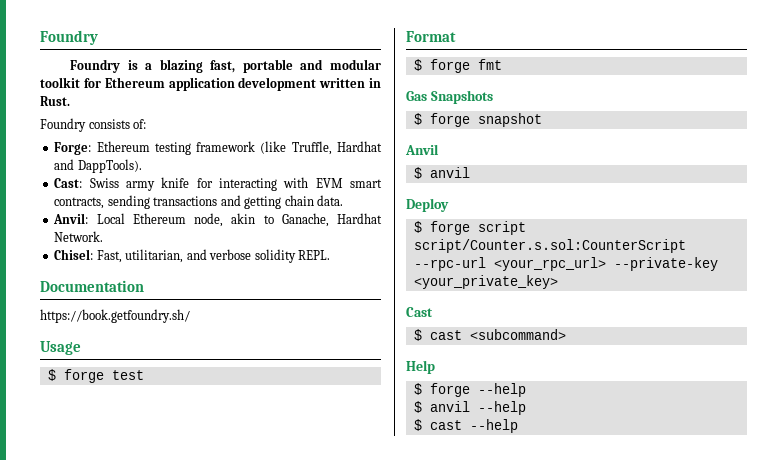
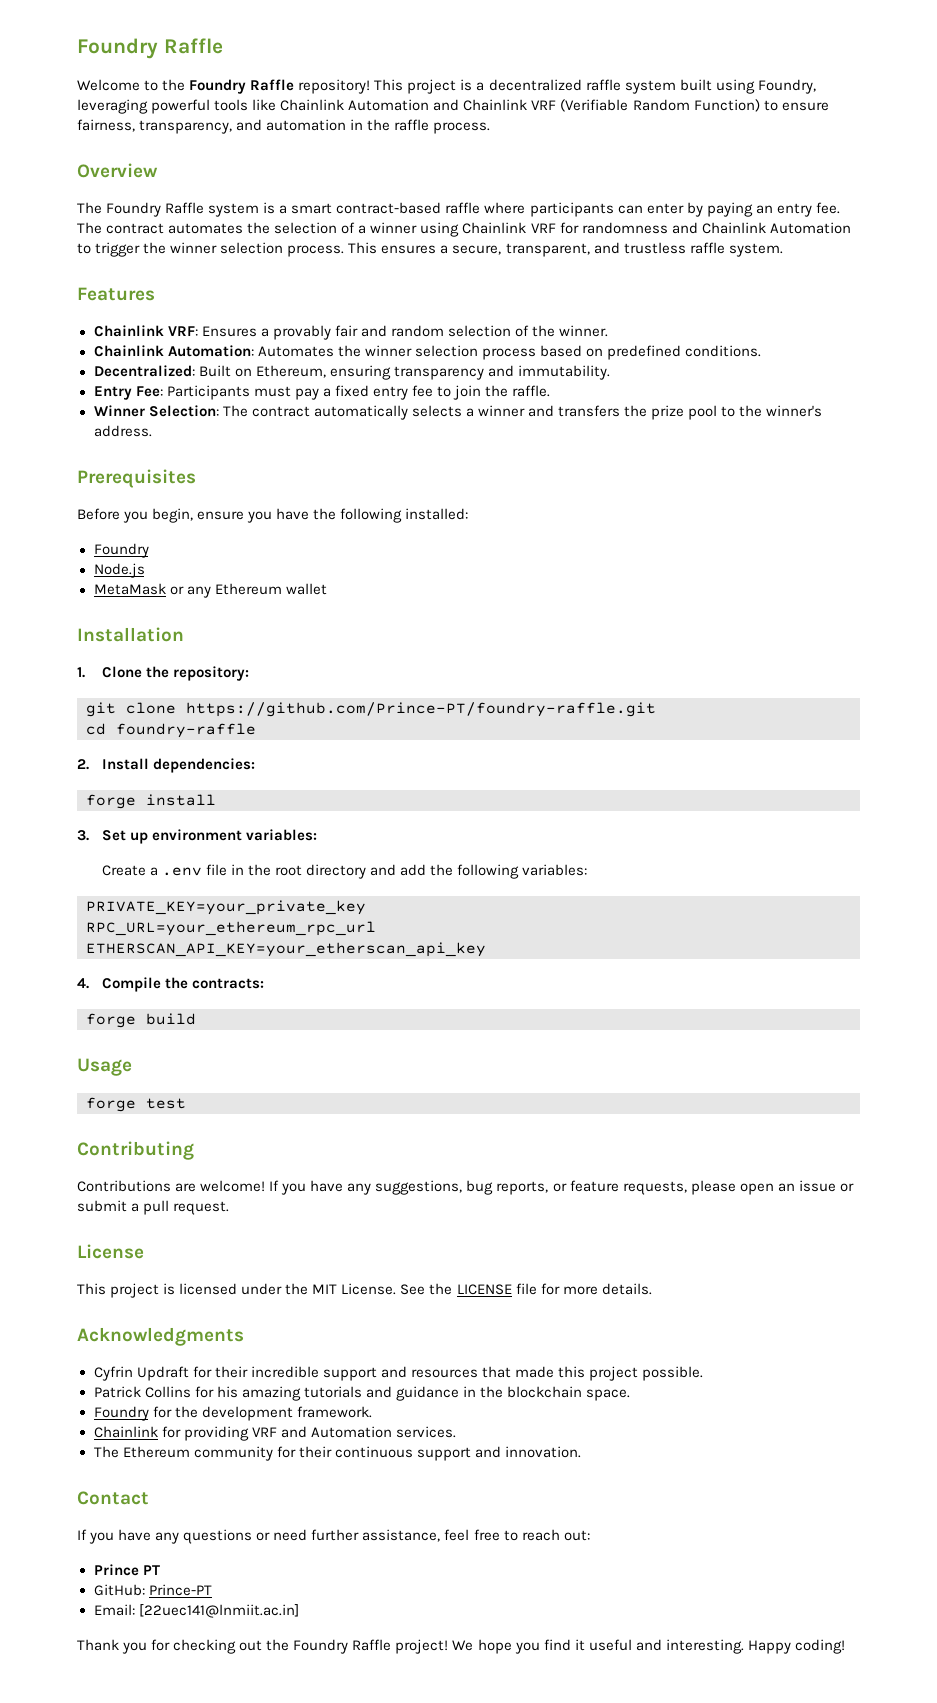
[40,30,98,45] [70,59,381,73] [40,77,381,91] [40,96,70,106] [40,118,147,132] [54,141,382,155] [54,159,142,173] [54,177,382,191] [54,195,344,209] [53,213,382,227] [54,231,104,242] [54,249,331,263] [40,280,144,292] [40,309,190,323] Foundry // Foundry is a blazing fast, portable and modular toolkit for Ethereum application development written in Rust. // Foundry consists of: // Forge: Ethereum testing framework (like Truffle, Hardhat and DappTools). // Cast: Swiss army knife for interacting with EVM smart contracts, sending transactions and getting chain data. // Anvil: Local Ethereum node, akin to Ganache, Hardhat Network. // Chisel: Fast, utilitarian, and verbose solidity REPL. // Documentation // https://book.getfoundry.sh/ -> [77,38,223,59] [77,79,816,94] [77,99,829,114] [77,119,491,134] [77,163,158,178] [77,202,840,217] [77,222,851,237] [77,242,783,257] [77,287,155,301] [93,325,609,340] [93,345,761,360] [93,365,610,380] [93,385,551,400] [93,405,823,420] [93,425,152,437] [77,469,196,488] [77,508,469,523] [93,543,149,558] [93,563,145,578] [93,583,327,598] [77,627,184,642] [77,666,249,681] [86,702,656,717] [86,723,256,738] [77,758,255,773] [86,794,216,809] [77,829,317,844] [101,864,588,879] [86,900,366,915] [86,921,376,936] [86,942,486,957] [77,977,264,992] [86,1013,196,1028] Foundry Raffle // Welcome to the Foundry Raffle repository! This project is a decentralized raffle system built using Foundry, leveraging powerful tools like Chainlink Automation and Chainlink VRF (Verifiable Random Function) to ensure fairness, transparency, and automation in the raffle process. // Overview // The Foundry Raffle system is a smart contract-based raffle where participants can enter by paying an entry fee. The contract automates the selection of a winner using Chainlink VRF for randomness and Chainlink Automation to trigger the winner selection process. This ensures a secure, transparent, and trustless raffle system. // Features // Chainlink VRF: Ensures a provably fair and random selection of the winner. // Chainlink Automation: Automates the winner selection process based on predefined conditions. // Decentralized: Built on Ethereum, ensuring transparency and immutability. // Entry Fee: Participants must pay a fixed entry fee to join the raffle. // Winner Selection: The contract automatically selects a winner and transfers the prize pool to the winner's address. // Prerequisites // Before you begin, ensure you have the following installed: // Foundry // Node.js // MetaMask or any Ethereum wallet // Installation // 1. Clone the repository: // git clone https://github.com/Prince-PT/foundry-raffle.git // cd foundry-raffle // 2. Install dependencies: // forge install // 3. Set up environment variables: // Create a .env file in the root directory and add the following variables: // PRIVATE_KEY=your_private_key // RPC_URL=your_ethereum_rpc_url // ETHERSCAN_API_KEY=your_etherscan_api_key // 4. Compile the contracts: // forge build
[47,369,56,381] $ -> (132, 1067) none
[406,31,456,42] [413,59,502,73] [406,90,493,104] [413,113,542,127] [405,144,439,155] [413,167,470,179] [406,198,449,212] [413,221,526,235] [413,239,686,253] [413,257,718,271] [413,275,558,289] [406,307,433,317] [413,329,566,341] [406,360,435,374] [413,383,526,397] [413,401,526,415] [413,419,518,433] Format // $ forge fmt // Gas Snapshots // $ forge snapshot // Anvil // $ anvil // Deploy // $ forge script script/Counter.s.sol:CounterScript --rpc-url <your_rpc_url> --private-key <your_private_key> // Cast // $ cast <subcommand> // Help // $ forge --help // $ anvil --help // $ cast --help -> [77,1141,194,1160] [77,1180,854,1195] [77,1200,230,1215] [77,1244,144,1259] [77,1283,652,1298] [77,1327,244,1346] [93,1366,704,1381] [93,1386,631,1401] [93,1406,372,1421] [93,1426,456,1441] [93,1446,581,1461] [77,1491,149,1505] [77,1529,590,1544] [93,1564,160,1576] [93,1584,212,1596] [93,1604,299,1618] [77,1639,845,1654] Contributing // Contributions are welcome! If you have any suggestions, bug reports, or feature requests, please open an issue or submit a pull request. // License // This project is licensed under the MIT License. See the LICENSE file for more details. // Acknowledgments // Cyfrin Updraft for their incredible support and resources that made this project possible. // Patrick Collins for his amazing tutorials and guidance in the blockchain space. // Foundry for the development framework. // Chainlink for providing VRF and Automation services. // The Ethereum community for their continuous support and innovation. // Contact // If you have any questions or need further assistance, feel free to reach out: // Prince PT // GitHub: Prince-PT // Email: [22uec141@lnmiit.ac.in] // Thank you for checking out the Foundry Raffle project! We hope you find it useful and interesting. Happy coding!

